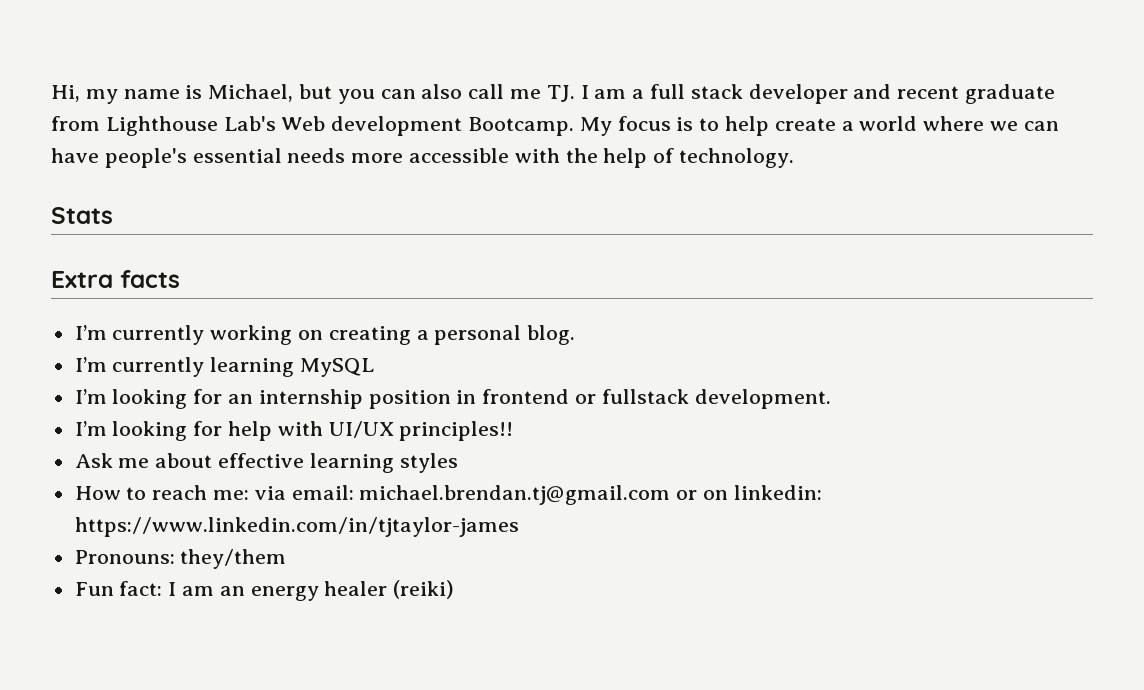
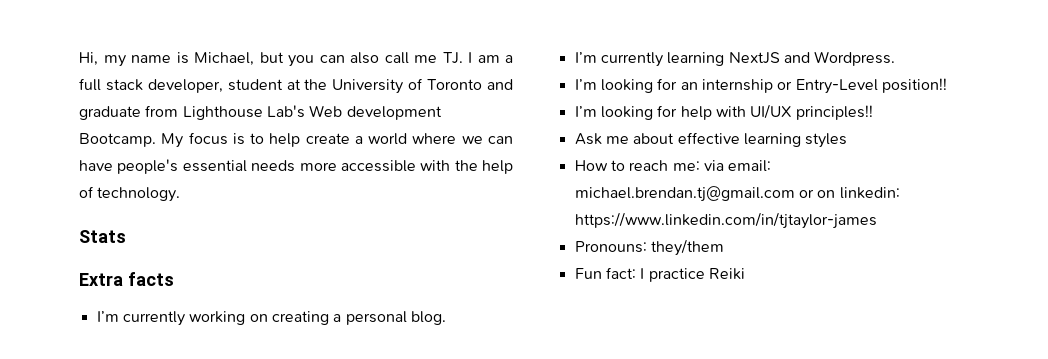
[748,84,960,104] developer and recent -> [147,78,513,94] developer, student at the University of Toronto and
[300,358,375,377] MySQL -> [728,51,896,66] NextJS and Wordpress.
[368,389,831,409] position in frontend or fullstack development. -> [777,78,947,94] or Entry-Level position!!
[182,580,455,601] am an energy healer (reiki) -> [648,268,745,282] practice Reiki

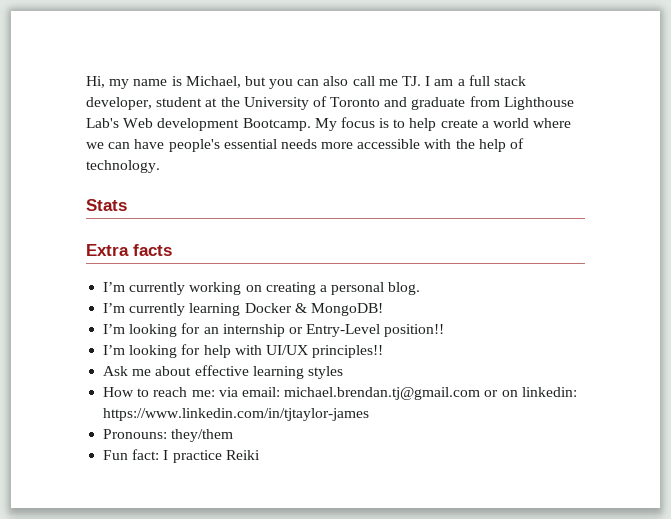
[728,51,896,66] NextJS and Wordpress. -> [244,303,383,316] Docker & MongoDB!

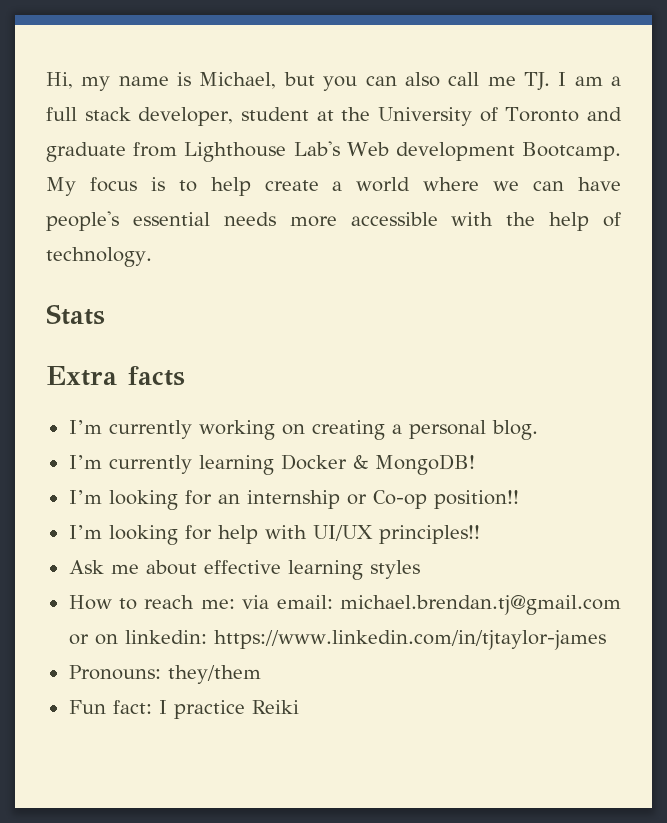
[306,324,381,337] Entry-Level -> [372,490,427,509] Co-op

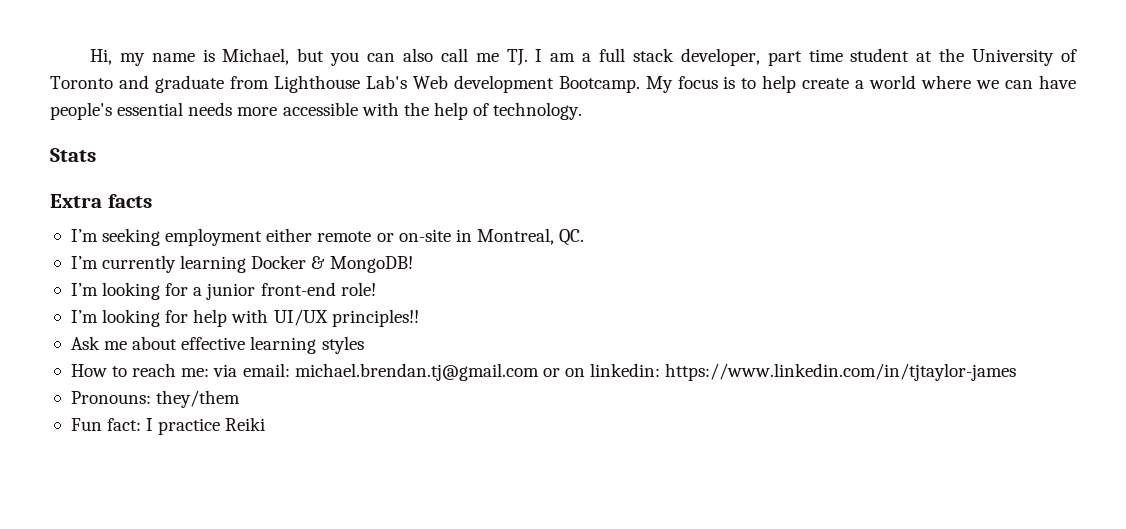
(234, 116) none -> [767,49,843,66] part time
[108,420,538,440] currently working on creating a personal blog. -> [102,228,585,246] seeking employment either remote or on-site in Montreal, QC.
[217,490,519,509] an internship or Co-op position!! -> [193,282,376,300] a junior front-end role!

